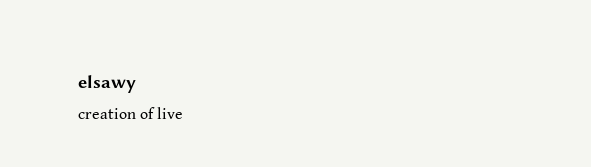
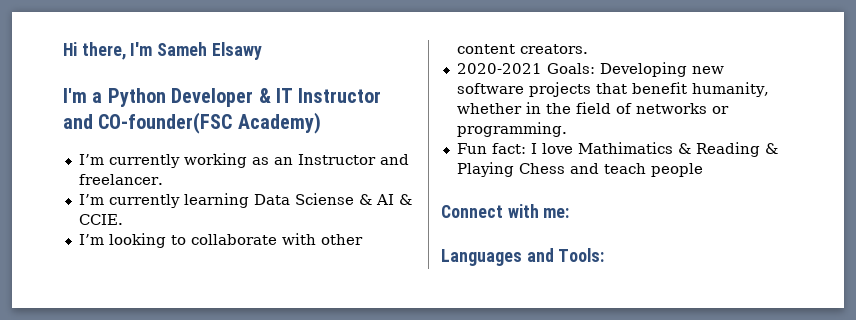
[78,75,136,93] [78,107,184,119] elsawy // creation of live -> [63,42,262,60] [63,88,382,107] [63,112,321,134] [78,153,409,168] [78,174,163,185] [78,193,412,208] [78,214,123,225] [78,233,363,248] [456,44,588,54] [456,62,724,77] [456,82,769,97] [456,102,729,114] [456,122,567,137] [456,142,778,157] [456,162,703,177] [441,204,570,218] [441,248,605,266] Hi there, I'm Sameh Elsawy // I'm a Python Developer & IT Instructor and CO-founder(FSC Academy) // I’m currently working as an Instructor and freelancer. // I’m currently learning Data Sciense & AI & CCIE. // I’m looking to collaborate with other content creators. // 2020-2021 Goals: Developing new software projects that benefit humanity, whether in the field of networks or programming. // Fun fact: I love Mathimatics & Reading & Playing Chess and teach people // Connect with me: // Languages and Tools:

